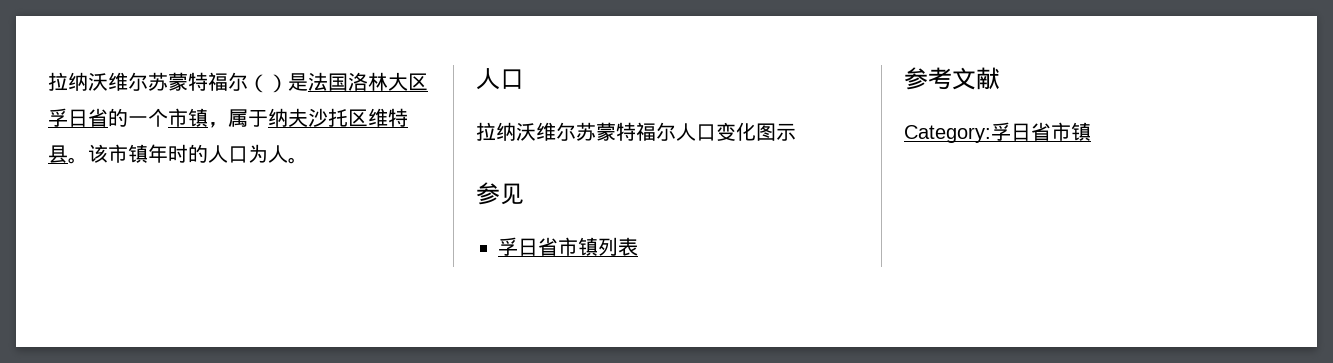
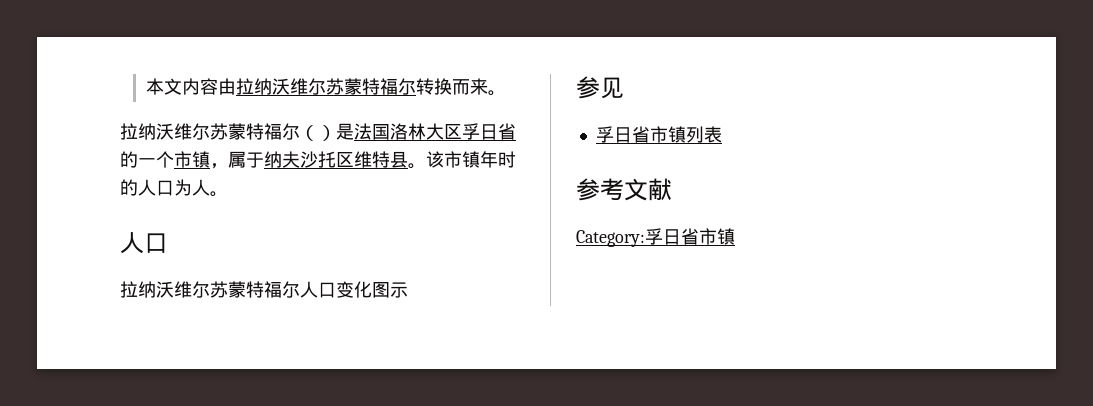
(48, 81) none -> [145,78,506,96] 本文内容由拉纳沃维尔苏蒙特福尔转换而来。 //

